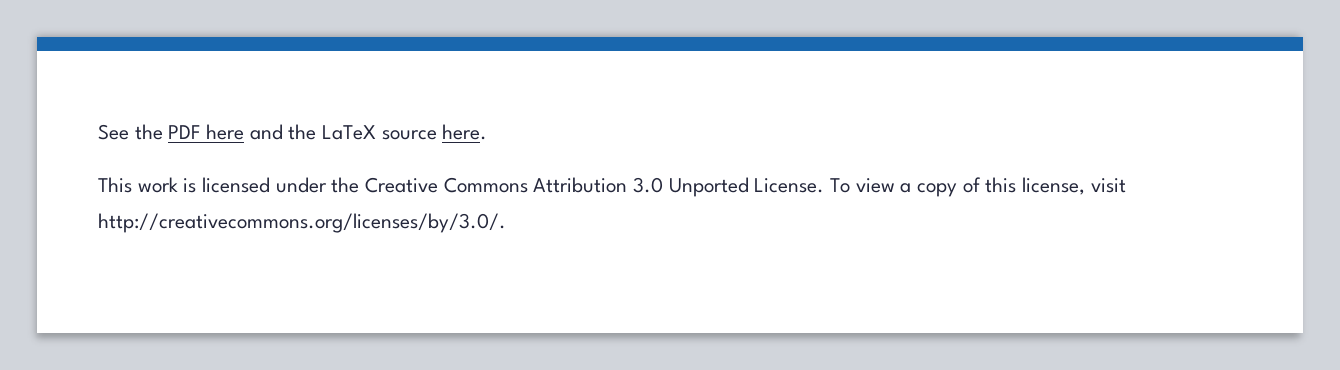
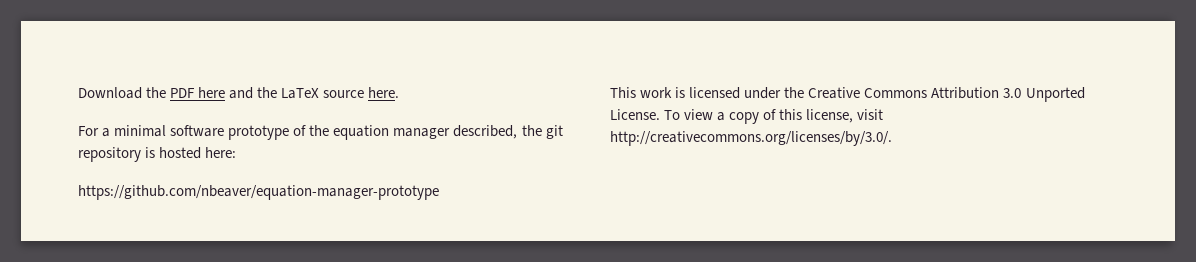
[98,124,129,140] See -> [78,87,142,99] Download
(488, 132) none -> [78,125,563,140] [78,147,237,162] [78,185,439,200] // For a minimal software prototype of the equation manager described, the git repository is hosted here: // https://github.com/nbeaver/equation-manager-prototype

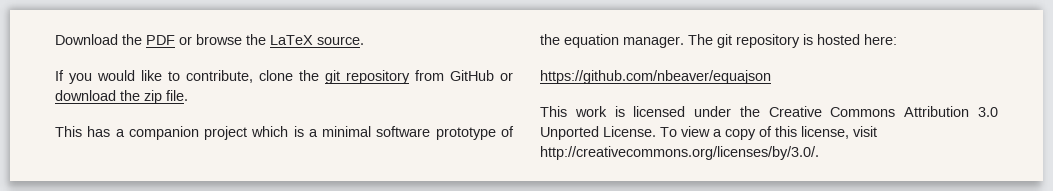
[198,87,400,99] [78,126,99,136] here and the LaTeX source here. // For -> [179,34,364,45] [55,70,513,84] [55,90,188,104] [55,126,304,140] or browse the LaTeX source. // If you would like to contribute, clone the git repository from GitHub or download the zip file. // This has a companion project which is
[393,125,542,139] manager described, the -> [623,34,713,48] manager. The
[78,185,439,200] https://github.com/nbeaver/equation-manager-prototype -> [540,70,771,84] https://github.com/nbeaver/equajson

